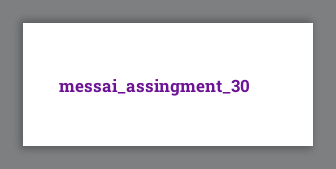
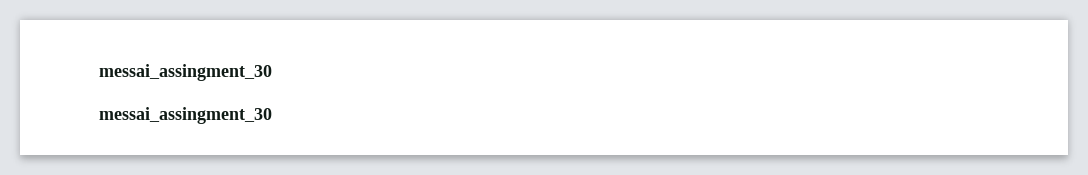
[59,79,250,96] messai_assingment_30 -> [99,64,272,81] [99,107,272,124] messai_assingment_30 // messai_assingment_30

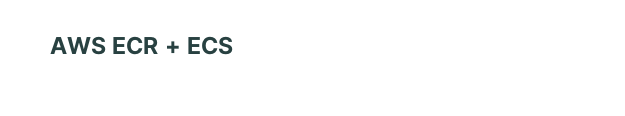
[99,64,272,81] [99,107,272,124] messai_assingment_30 // messai_assingment_30 -> [50,36,234,55] AWS ECR + ECS

